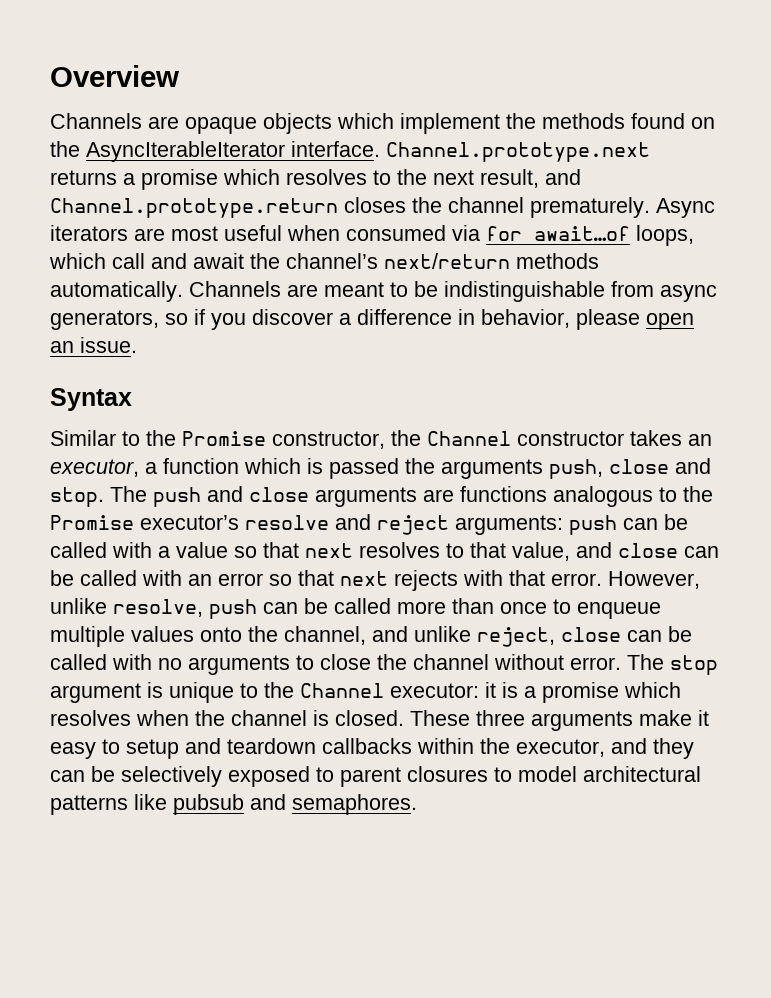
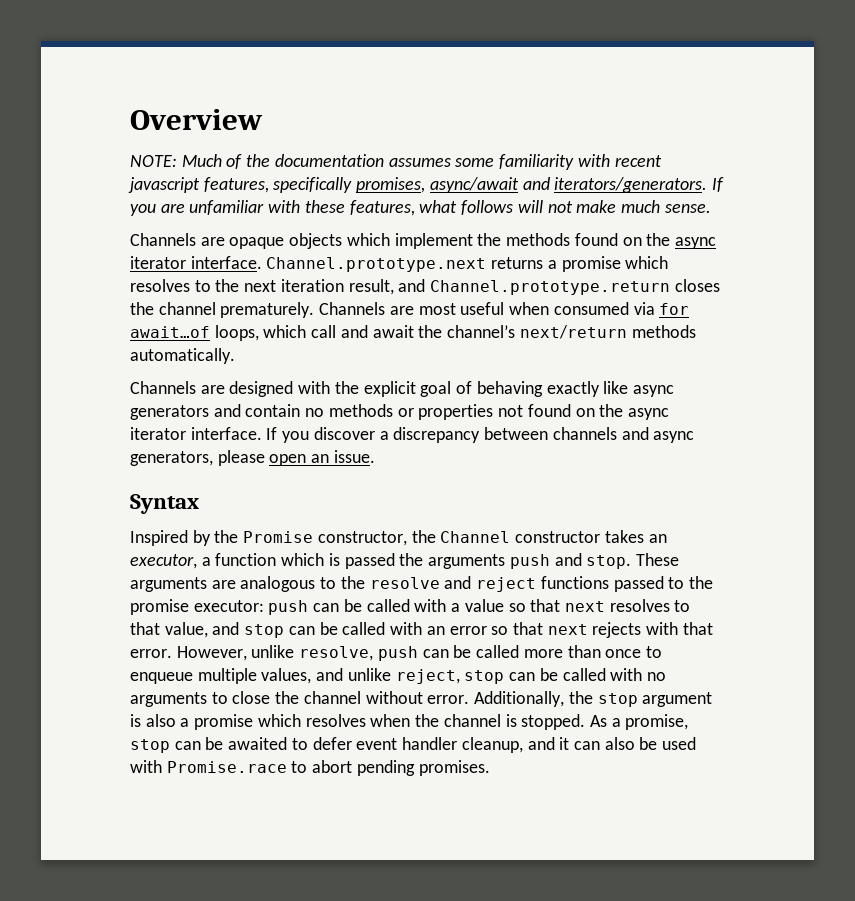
(179, 76) none -> [130,154,662,170] [128,177,725,193] [130,200,711,216] // NOTE: Much of the documentation assumes some familiarity with recent javascript features, specifically promises, async/await and iterators/generators. If you are unfamiliar with these features, what follows will not make much sense.
[86,141,285,162] AsyncIterableIterator -> [674,237,716,249] [130,256,186,269] async iterator
(474, 177) none -> [280,279,344,292] iteration
[656,198,715,218] [50,225,128,241] Async iterators -> [319,302,386,315] Channels
[189,281,717,302] [50,309,570,330] Channels are meant to be indistinguishable from async generators, so if you discover a difference in behavior, -> [130,381,674,397] [130,404,669,420] [130,427,695,443] [130,451,213,466] // Channels are designed with the explicit goal of behaving exactly like async generators and contain no methods or properties not found on the async iterator interface. If you discover a discrepancy between channels and async generators,
[50,430,140,446] Similar to -> [130,530,211,546] Inspired by
[549,458,711,479] [50,486,309,507] push, close and stop. The push and close -> [509,553,679,569] push and stop. These
[460,486,547,502] functions -> (236, 584) none
[50,515,239,530] Promise executor’s -> (365, 582) none
[455,515,563,535] arguments: -> [540,576,713,592] [130,599,264,615] functions passed to the promise executor:
[618,543,678,558] close -> [244,624,285,638] stop
[131,626,366,645] values onto the channel, -> [261,668,312,684] values,
[561,627,621,642] close -> [464,670,505,684] stop
[627,654,664,670] The -> [474,691,593,707] Additionally, the
[169,682,518,703] unique to the Channel executor: it is -> [145,714,176,727] also
[335,710,709,731] [50,738,694,759] [50,766,701,787] [50,794,417,815] closed. These three arguments make it easy to setup and teardown callbacks within the executor, and they can be selectively exposed to parent closures to model architectural patterns like pubsub and semaphores. -> [521,714,689,730] [130,737,697,753] [130,760,490,776] stopped. As a promise, stop can be awaited to defer event handler cleanup, and it can also be used with Promise.race to abort pending promises.

